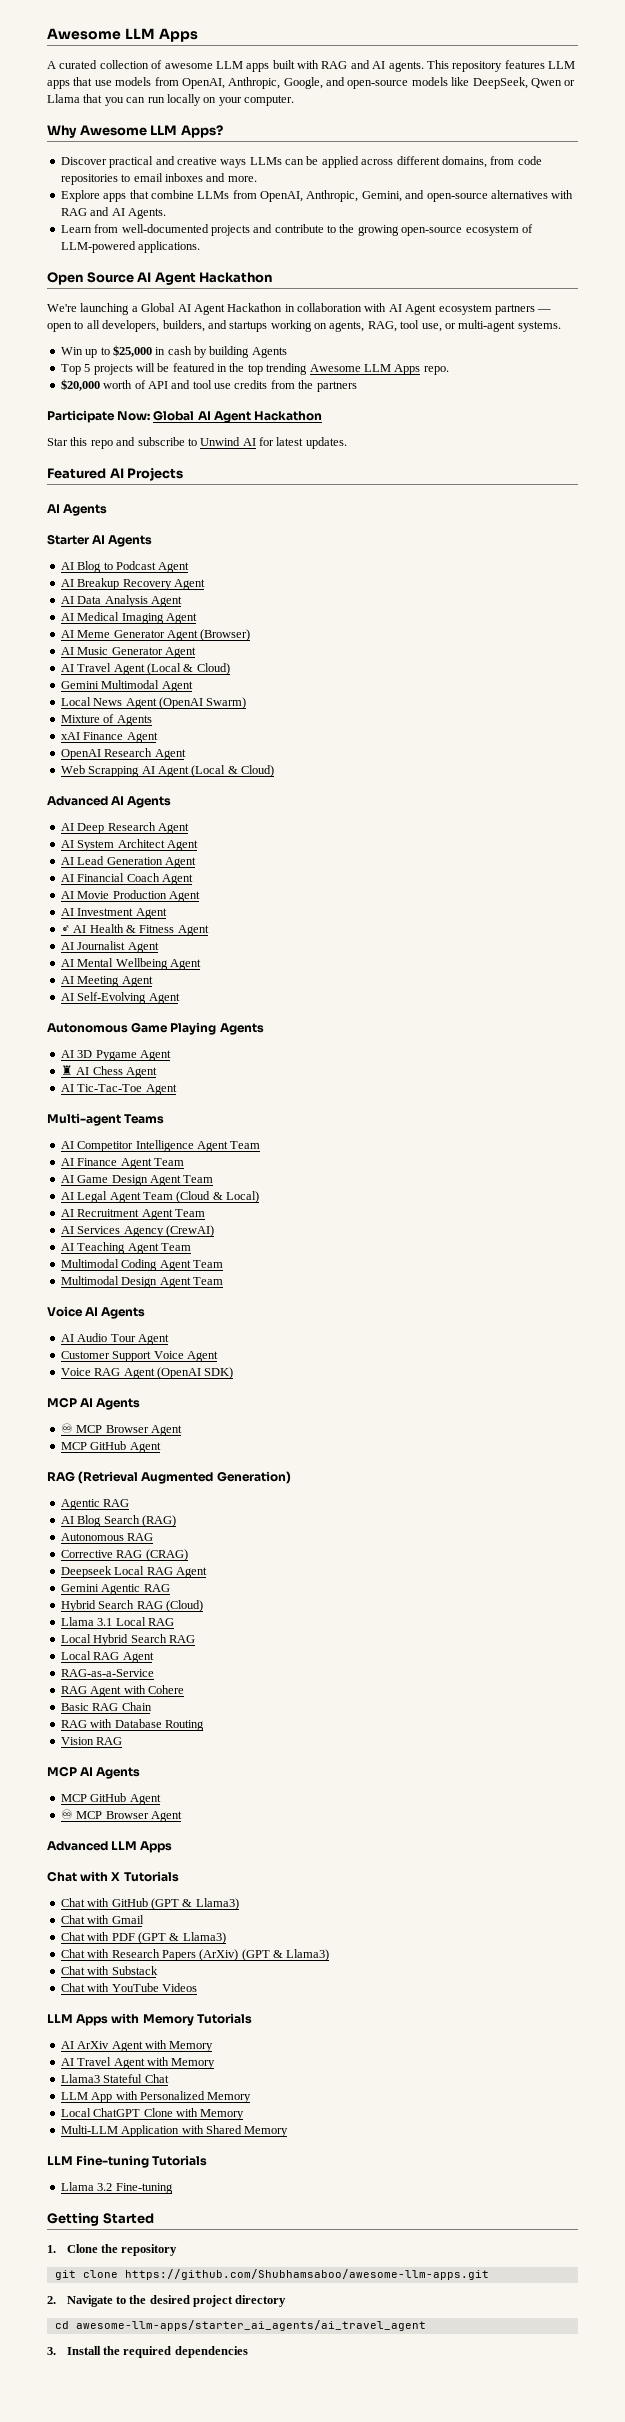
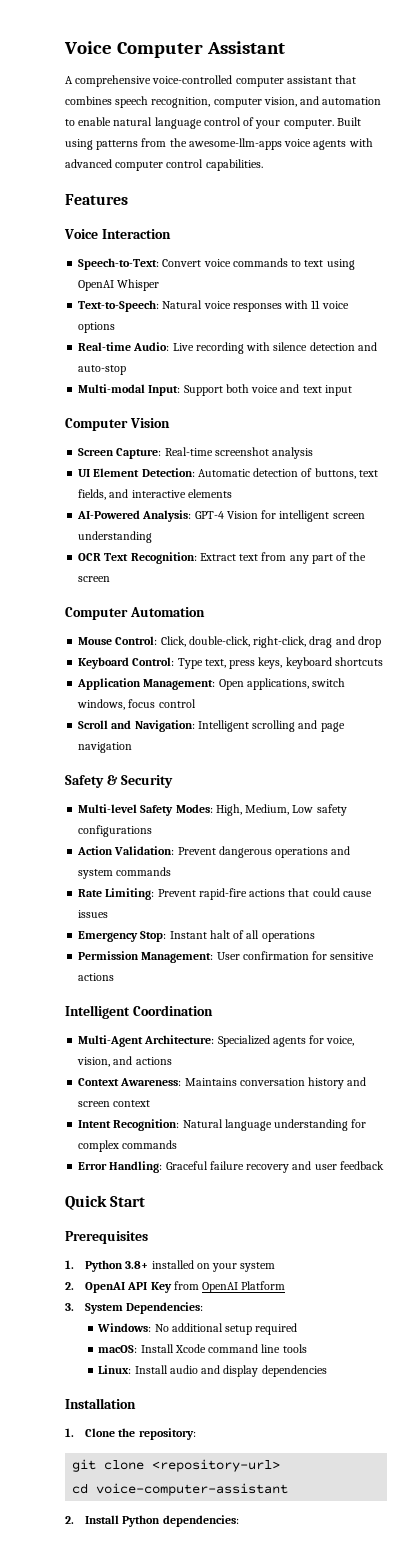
[47,28,198,42] [47,60,575,72] [47,77,576,89] [47,94,294,106] [47,125,223,138] [60,156,542,168] [60,173,257,185] [60,190,574,202] [60,207,166,219] [60,224,533,236] [60,241,201,253] [47,272,273,285] [47,303,552,315] [47,320,561,332] [60,345,287,358] [60,363,449,375] [60,379,357,392] [47,410,323,423] [47,437,347,449] [47,467,184,481] [47,504,108,516] [47,534,153,547] [60,561,190,573] [60,578,205,590] [60,595,182,607] [60,612,197,624] [60,629,251,641] [60,647,196,658] [60,663,230,675] [60,680,193,692] [60,697,247,709] [60,714,152,726] [60,732,158,743] [60,748,186,760] [60,765,274,777] [47,796,172,808] [60,822,189,834] [60,839,198,851] [60,856,196,868] [60,873,193,885] [60,890,200,902] [60,908,167,919] [60,924,209,936] [60,941,159,953] [60,958,201,970] [60,976,153,987] [60,992,180,1004] [47,1022,264,1035] [60,1050,171,1061] [60,1065,157,1078] [60,1084,177,1095] [47,1113,165,1126] [60,1140,261,1152] [60,1158,184,1169] [60,1175,214,1186] [60,1191,259,1203] [60,1209,205,1220] [60,1225,214,1237] [60,1242,191,1254] [60,1259,223,1271] [60,1276,223,1288] [47,1306,146,1319] [60,1333,169,1345] [60,1351,218,1362] [60,1367,234,1379] [47,1397,141,1410] [60,1423,182,1436] [60,1441,161,1453] [47,1471,291,1484] [60,1499,130,1510] [60,1515,176,1527] [60,1533,154,1541] [60,1549,188,1561] [60,1566,207,1578] [60,1584,170,1595] [60,1600,203,1612] [60,1617,174,1626] [60,1634,195,1646] [60,1651,154,1663] [60,1669,154,1677] [60,1685,184,1697] [60,1702,152,1711] [60,1719,204,1731] [60,1737,123,1745] [47,1766,141,1779] [60,1793,161,1805] [60,1809,182,1822] [47,1841,173,1853] [47,1871,179,1882] [60,1898,239,1910] [60,1915,144,1924] [60,1932,226,1944] [60,1949,330,1961] [60,1966,158,1975] [60,1983,197,1992] [47,2013,252,2026] [60,2040,214,2052] [60,2057,216,2069] [60,2074,169,2083] [60,2091,252,2103] [60,2108,245,2120] [60,2125,289,2137] [47,2155,208,2168] [60,2182,173,2194] [47,2213,154,2226] Awesome LLM Apps // A curated collection of awesome LLM apps built with RAG and AI agents. This repository features LLM apps that use models from OpenAI, Anthropic, Google, and open-source models like DeepSeek, Qwen or Llama that you can run locally on your computer. // Why Awesome LLM Apps? // Discover practical and creative ways LLMs can be applied across different domains, from code repositories to email inboxes and more. // Explore apps that combine LLMs from OpenAI, Anthropic, Gemini, and open-source alternatives with RAG and AI Agents. // Learn from well-documented projects and contribute to the growing open-source ecosystem of LLM-powered applications. // Open Source AI Agent Hackathon // We're launching a Global AI Agent Hackathon in collaboration with AI Agent ecosystem partners — open to all developers, builders, and startups working on agents, RAG, tool use, or multi-agent systems. // Win up to $25,000 in cash by building Agents // Top 5 projects will be featured in the top trending Awesome LLM Apps repo. // $20,000 worth of API and tool use credits from the partners // Participate Now: Global AI Agent Hackathon // Star this repo and subscribe to Unwind AI for latest updates. // Featured AI Projects // AI Agents // Starter AI Agents // AI Blog to Podcast Agent // AI Breakup Recovery Agent // AI Data Analysis Agent // AI Medical Imaging Agent // AI Meme Generator Agent (Browser) // AI Music Generator Agent // AI Travel Agent (Local & Cloud) // Gemini Multimodal Agent // Local News Agent (OpenAI Swarm) // Mixture of Agents // xAI Finance Agent // OpenAI Research Agent // Web Scrapping AI Agent (Local & Cloud) // Advanced AI Agents // AI Deep Research Agent // AI System Architect Agent // AI Lead Generation Agent // AI Financial Coach Agent // AI Movie Production Agent // AI Investment Agent // ♂ AI Health & Fitness Agent // AI Journalist Agent // AI Mental Wellbeing Agent // AI Meeting Agent // AI Self-Evolving Agent // Autonomous Game Playing Agents // AI 3D Pygame Agent // ♜ AI Chess Agent // AI Tic-Tac-Toe Agent // Multi-agent Teams // AI Competitor Intelligence Agent Team // AI Finance Agent Team // AI Game Design Agent Team // AI Legal Agent Team (Cloud & Local) // AI Recruitment Agent Team // AI Services Agency (CrewAI) // AI Teaching Agent Team // Multimodal Coding Agent Team // Multimodal Design Agent Team // Voice AI Agents // AI Audio Tour Agent // Customer Support Voice Agent // Voice RAG Agent (OpenAI SDK) // MCP AI Agents // ♾ MCP Browser Agent // MCP GitHub Agent // RAG (Retrieval Augmented Generation) // Agentic RAG // AI Blog Search (RAG) // Autonomous RAG // Corrective RAG (CRAG) // Deepseek Local RAG Agent // Gemini Agentic RAG // Hybrid Search RAG (Cloud) // Llama 3.1 Local RAG // Local Hybrid Search RAG // Local RAG Agent // RAG-as-a-Service // RAG Agent with Cohere // Basic RAG Chain // RAG with Database Routing // Vision RAG // MCP AI Agents // MCP GitHub Agent // ♾ MCP Browser Agent // Advanced LLM Apps // Chat with X Tutorials // Chat with GitHub (GPT & Llama3) // Chat with Gmail // Chat with PDF (GPT & Llama3) // Chat with Research Papers (ArXiv) (GPT & Llama3) // Chat with Substack // Chat with YouTube Videos // LLM Apps with Memory Tutorials // AI ArXiv Agent with Memory // AI Travel Agent with Memory // Llama3 Stateful Chat // LLM App with Personalized Memory // Local ChatGPT Clone with Memory // Multi-LLM Application with Shared Memory // LLM Fine-tuning Tutorials // Llama 3.2 Fine-tuning // Getting Started -> [64,41,285,58] [65,75,357,87] [65,96,382,108] [65,117,361,129] [65,138,373,150] [65,159,263,171] [65,194,128,205] [64,229,171,239] [78,258,355,270] [78,279,160,291] [78,300,349,312] [78,322,116,333] [78,342,377,354] [78,365,127,375] [78,384,352,396] [65,418,170,431] [78,447,314,459] [78,468,378,479] [78,489,232,500] [77,510,365,522] [78,531,153,543] [78,552,367,564] [78,576,111,582] [65,607,205,620] [78,636,381,648] [78,657,383,669] [77,678,346,690] [77,699,196,710] [78,720,345,732] [78,742,133,753] [65,775,173,788] [78,804,347,816] [78,825,153,837] [77,846,351,858] [78,867,172,879] [78,888,372,900] [78,910,109,918] [78,930,315,942] [78,951,375,963] [78,973,115,981] [65,1005,213,1019] [78,1035,355,1047] [77,1056,172,1067] [78,1077,367,1089] [78,1100,151,1107] [78,1119,367,1131] [78,1140,178,1152] [78,1161,384,1173] [65,1195,146,1210] [65,1231,148,1244] [65,1260,276,1272] [65,1281,286,1293] [65,1302,204,1314] [97,1323,298,1335] [98,1344,307,1353] [98,1365,327,1377] [65,1398,136,1409] Voice Computer Assistant // A comprehensive voice-controlled computer assistant that combines speech recognition, computer vision, and automation to enable natural language control of your computer. Built using patterns from the awesome-llm-apps voice agents with advanced computer control capabilities. // Features // Voice Interaction // Speech-to-Text: Convert voice commands to text using OpenAI Whisper // Text-to-Speech: Natural voice responses with 11 voice options // Real-time Audio: Live recording with silence detection and auto-stop // Multi-modal Input: Support both voice and text input // Computer Vision // Screen Capture: Real-time screenshot analysis // UI Element Detection: Automatic detection of buttons, text fields, and interactive elements // AI-Powered Analysis: GPT-4 Vision for intelligent screen understanding // OCR Text Recognition: Extract text from any part of the screen // Computer Automation // Mouse Control: Click, double-click, right-click, drag and drop // Keyboard Control: Type text, press keys, keyboard shortcuts // Application Management: Open applications, switch windows, focus control // Scroll and Navigation: Intelligent scrolling and page navigation // Safety & Security // Multi-level Safety Modes: High, Medium, Low safety configurations // Action Validation: Prevent dangerous operations and system commands // Rate Limiting: Prevent rapid-fire actions that could cause issues // Emergency Stop: Instant halt of all operations // Permission Management: User confirmation for sensitive actions // Intelligent Coordination // Multi-Agent Architecture: Specialized agents for voice, vision, and actions // Context Awareness: Maintains conversation history and screen context // Intent Recognition: Natural language understanding for complex commands // Error Handling: Graceful failure recovery and user feedback // Quick Start // Prerequisites // 1. Python 3.8+ installed on your system // 2. OpenAI API Key from OpenAI Platform // 3. System Dependencies: // Windows: No additional setup required // macOS: Install Xcode command line tools // Linux: Install audio and display dependencies // Installation
[121,2244,178,2256] repository -> [138,1428,196,1440] repository:
[124,2269,489,2280] [47,2295,287,2307] [54,2320,426,2331] [47,2346,248,2358] https://github.com/Shubhamsaboo/awesome-llm-apps.git // 2. Navigate to the desired project directory // cd awesome-llm-apps/starter_ai_agents/ai_travel_agent // 3. Install the required dependencies -> [152,1459,281,1472] [72,1483,289,1496] [65,1515,239,1527] <repository-url> // cd voice-computer-assistant // 2. Install Python dependencies:

